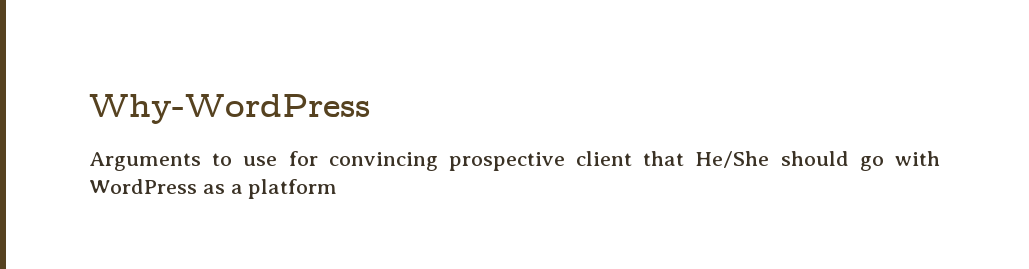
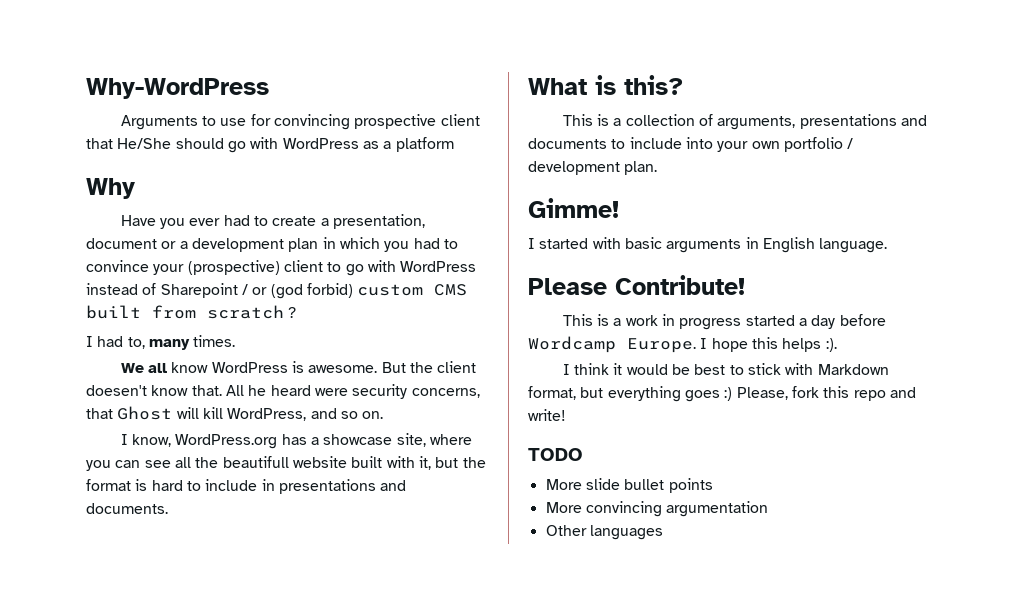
(338, 189) none -> [86,178,135,199] [120,214,425,229] [86,237,458,252] [86,260,477,276] [86,283,468,299] [86,305,297,319] [86,335,236,350] [120,361,477,373] [86,384,480,399] [86,406,384,421] [120,433,472,449] [86,456,486,471] [86,479,407,494] [86,503,168,514] [528,75,683,95] [562,114,927,130] [528,137,854,152] [528,161,658,175] [528,198,619,218] [528,237,888,253] [528,275,745,295] [562,314,886,330] [528,336,837,353] [562,363,889,375] [528,386,916,402] [528,409,566,421] [528,448,583,461] [545,478,713,493] [545,501,769,517] [545,525,663,540] // Why // Have you ever had to create a presentation, document or a development plan in which you had to convince your (prospective) client to go with WordPress instead of Sharepoint / or (god forbid) custom CMS built from scratch ? // I had to, many times. // We all know WordPress is awesome. But the client doesen't know that. All he heard were security concerns, that Ghost will kill WordPress, and so on. // I know, WordPress.org has a showcase site, where you can see all the beautifull website built with it, but the format is hard to include in presentations and documents. // What is this? // This is a collection of arguments, presentations and documents to include into your own portfolio / development plan. // Gimme! // I started with basic arguments in English language. // Please Contribute! // This is a work in progress started a day before Wordcamp Europe. I hope this helps :). // I think it would be best to stick with Markdown format, but everything goes :) Please, fork this repo and write! // TODO // More slide bullet points // More convincing argumentation // Other languages

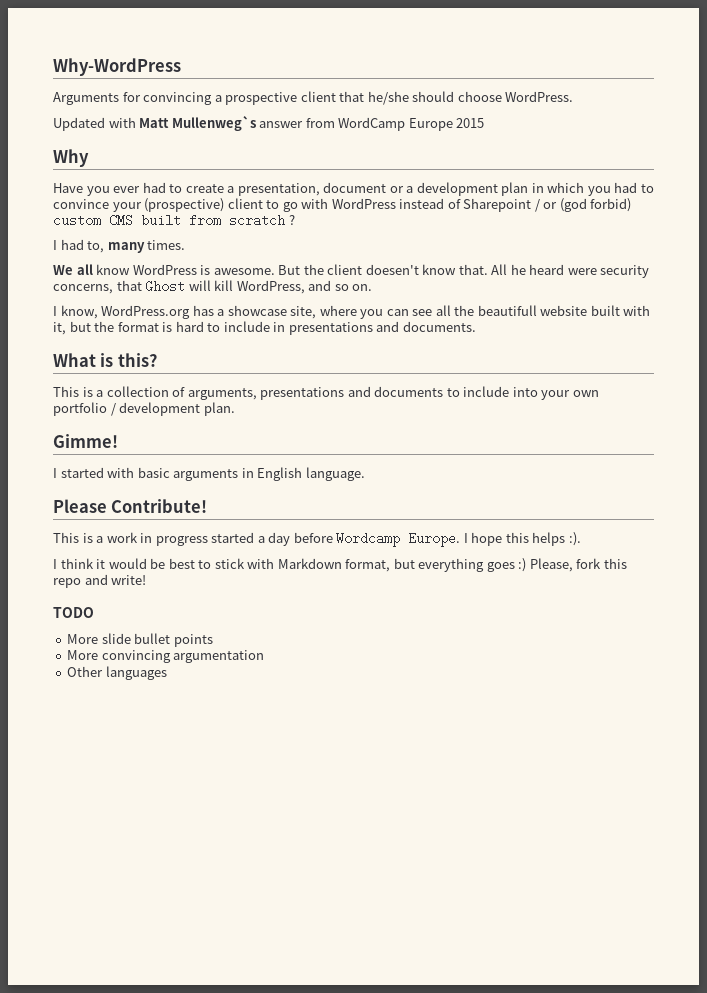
[202,116,247,126] to use -> (119, 98) none
(350, 122) none -> [214,95,222,102] a
[117,137,454,153] He/She should go with WordPress as a platform -> [367,91,574,105] [53,116,485,131] he/she should choose WordPress. // Updated with Matt Mullenweg`s answer from WordCamp Europe 2015

